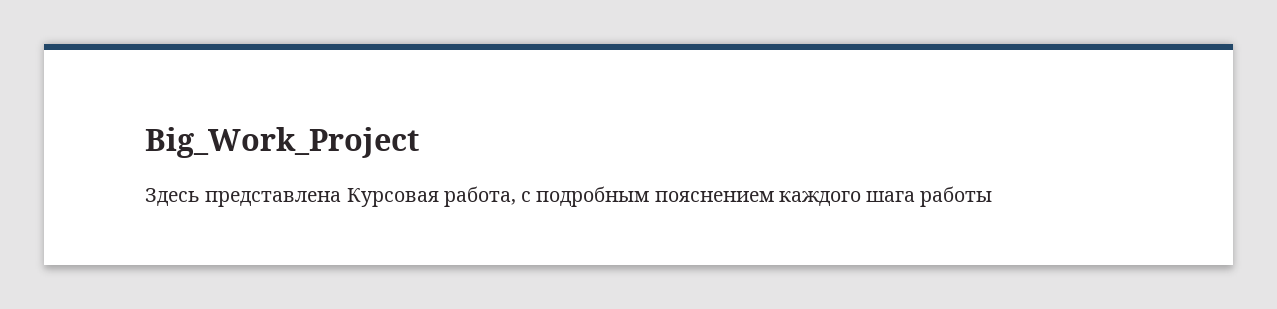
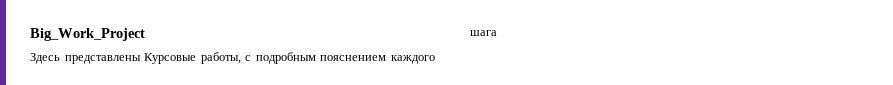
[205,186,516,207] представлена Курсовая работа, -> [64,52,241,64] представлены Курсовые работы,
[920,186,993,207] работы -> (497, 33) none

